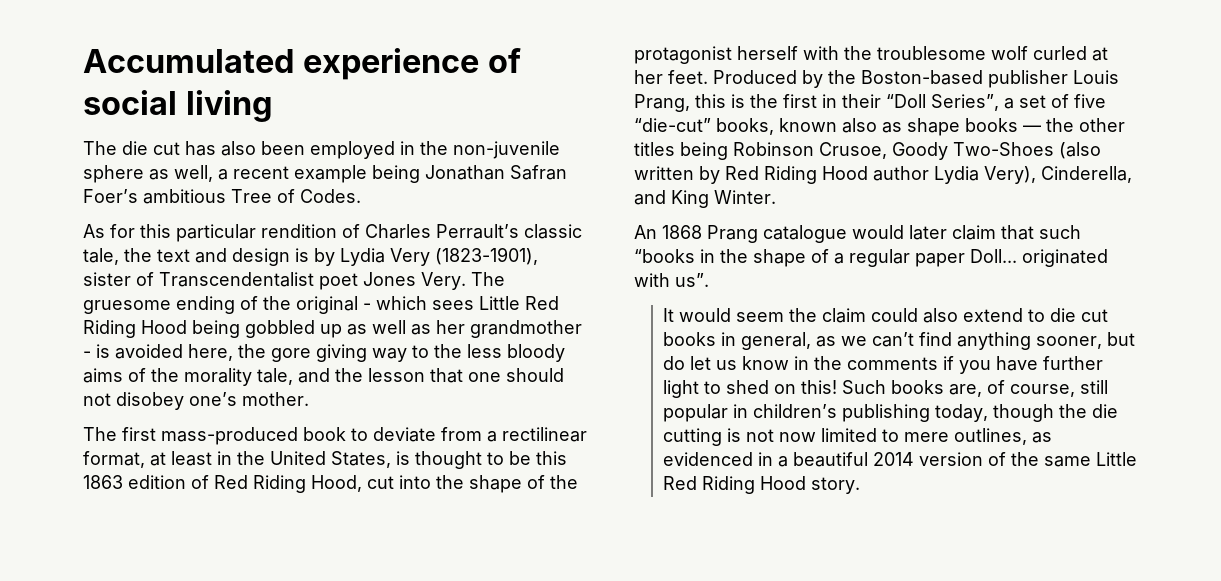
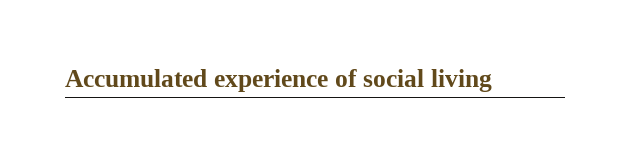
[83,141,560,159] [83,165,567,183] [83,189,361,204] [83,224,582,242] [83,247,538,266] [83,272,505,290] [83,296,559,314] [83,320,582,338] [83,344,565,362] [83,368,564,386] [83,392,309,410] [83,427,587,445] [83,451,567,469] [83,475,578,493] [634,46,1108,64] [634,70,1119,88] [634,94,1106,112] [634,118,1125,136] [634,142,1101,160] [634,166,1132,184] [634,190,776,208] [634,225,1081,243] [634,249,1108,267] [634,273,709,287] [663,308,1109,323] [663,332,1136,350] [663,356,1104,374] [663,380,1109,398] [663,404,1119,422] [663,428,1053,446] [663,452,1138,467] [663,476,861,494] // The die cut has also been employed in the non-juvenile sphere as well, a recent example being Jonathan Safran Foer’s ambitious Tree of Codes. // As for this particular rendition of Charles Perrault’s classic tale, the text and design is by Lydia Very (1823-1901), sister of Transcendentalist poet Jones Very. The gruesome ending of the original - which sees Little Red Riding Hood being gobbled up as well as her grandmother - is avoided here, the gore giving way to the less bloody aims of the morality tale, and the lesson that one should not disobey one’s mother. // The first mass-produced book to deviate from a rectilinear format, at least in the United States, is thought to be this 1863 edition of Red Riding Hood, cut into the shape of the protagonist herself with the troublesome wolf curled at her feet. Produced by the Boston-based publisher Louis Prang, this is the first in their “Doll Series”, a set of five “die-cut” books, known also as shape books — the other titles being Robinson Crusoe, Goody Two-Shoes (also written by Red Riding Hood author Lydia Very), Cinderella, and King Winter. // An 1868 Prang catalogue would later claim that such “books in the shape of a regular paper Doll... originated with us”. // It would seem the claim could also extend to die cut books in general, as we can’t find anything sooner, but do let us know in the comments if you have further light to shed on this! Such books are, of course, still popular in children’s publishing today, though the die cutting is not now limited to mere outlines, as evidenced in a beautiful 2014 version of the same Little Red Riding Hood story. -> (492, 80) none

